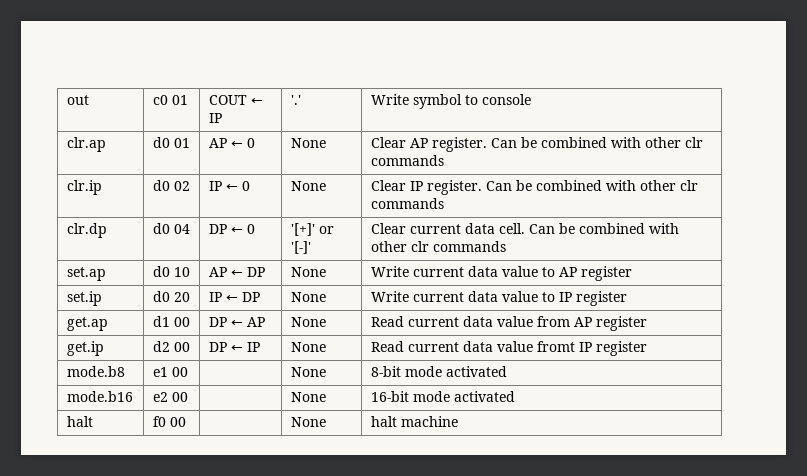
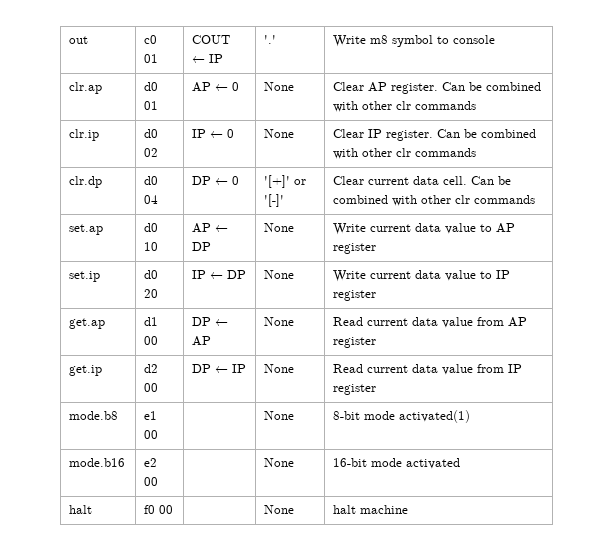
(409, 99) none -> [370,35,389,44] m8
[536,341,575,352] fromt -> [477,364,505,373] from
[445,366,507,377] activated -> [399,410,471,423] activated(1)

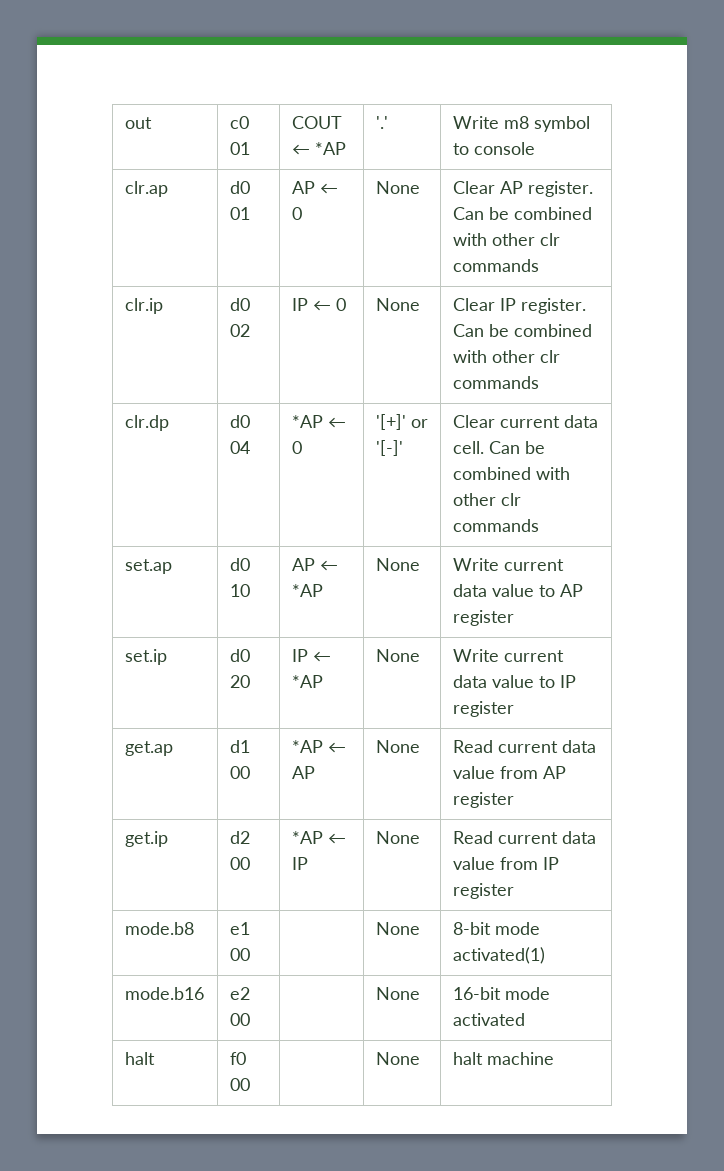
[209,54,224,63] IP -> [314,142,346,155] *AP
[192,176,212,185] DP -> [291,415,323,428] *AP
[192,242,212,251] DP -> [291,584,323,597] *AP
[227,270,247,279] DP -> [291,675,323,688] *AP
[192,317,212,326] DP -> [291,740,323,753] *AP
[192,364,212,373] DP -> [291,831,323,844] *AP

